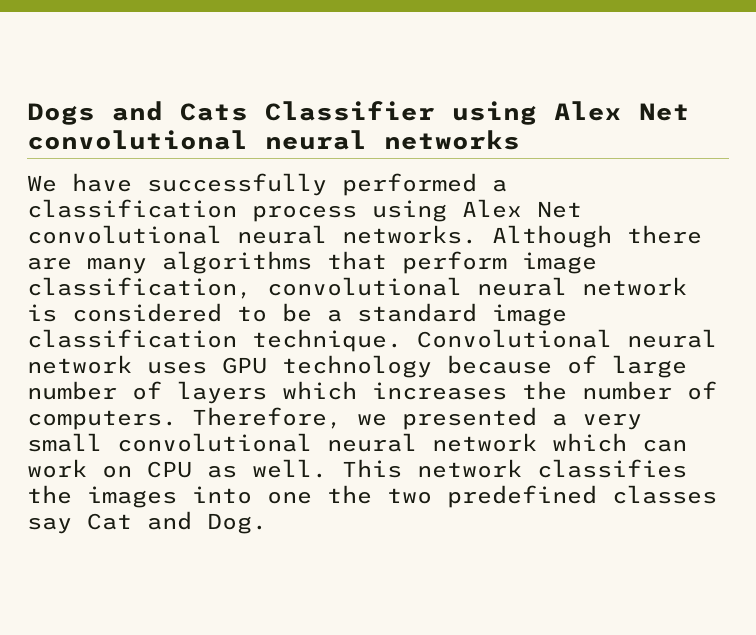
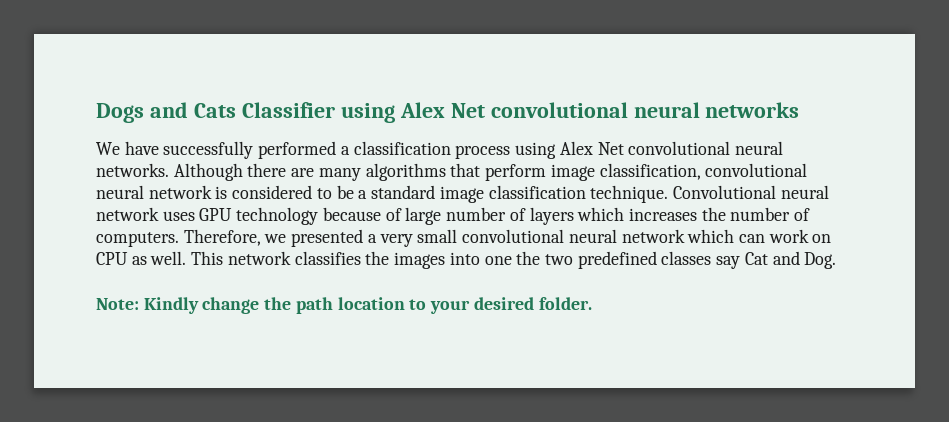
(267, 523) none -> [96,297,592,314] // Note: Kindly change the path location to your desired folder.

